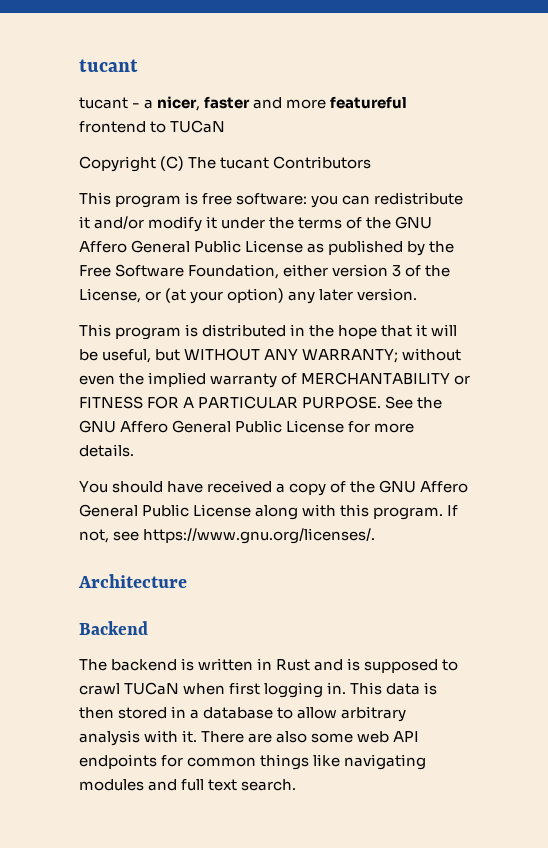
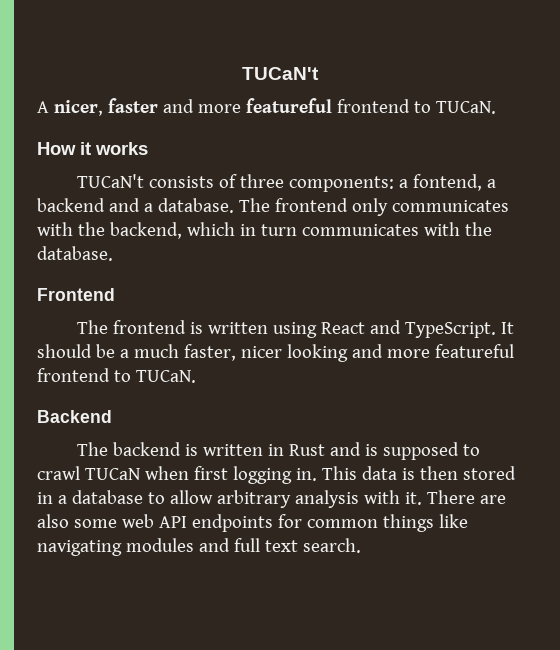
[79,59,138,72] [79,97,154,109] tucant // tucant - a -> [242,67,319,80] [37,101,49,113] TUCaN't // A
[170,120,226,133] [79,156,372,172] [79,192,464,208] [79,216,433,232] [79,240,455,256] [79,264,451,279] [79,288,418,304] [79,324,458,340] [79,348,462,363] [79,372,471,388] [79,396,443,409] [79,420,415,433] [79,444,134,457] [79,480,469,496] [79,504,459,520] [79,528,376,544] [78,574,187,588] TUCaN // Copyright (C) The tucant Contributors // This program is free software: you can redistribute it and/or modify it under the terms of the GNU Affero General Public License as published by the Free Software Foundation, either version 3 of the License, or (at your option) any later version. // This program is distributed in the hope that it will be useful, but WITHOUT ANY WARRANTY; without even the implied warranty of MERCHANTABILITY or FITNESS FOR A PARTICULAR PURPOSE. See the GNU Affero General Public License for more details. // You should have received a copy of the GNU Affero General Public License along with this program. If not, see https://www.gnu.org/licenses/. // Architecture -> [435,101,496,114] [37,142,148,155] [77,174,497,192] [37,198,509,216] [37,222,492,239] [37,246,113,261] [37,288,115,301] [77,320,515,338] [37,344,514,362] [37,368,196,383] TUCaN. // How it works // TUCaN't consists of three components: a fontend, a backend and a database. The frontend only communicates with the backend, which in turn communicates with the database. // Frontend // The frontend is written using React and TypeScript. It should be a much faster, nicer looking and more featureful frontend to TUCaN.

